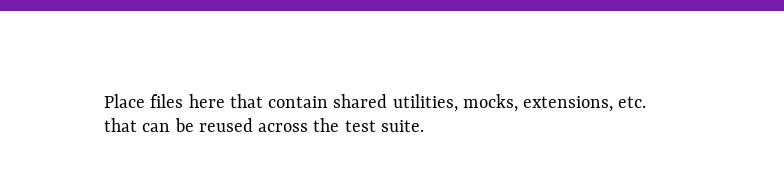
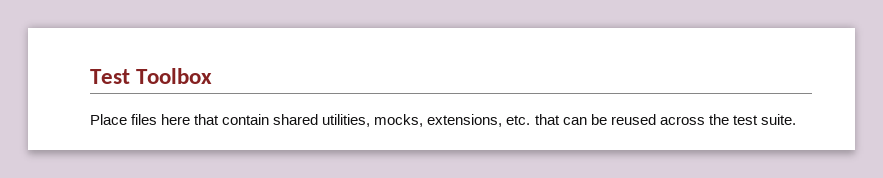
(104, 101) none -> [90,68,213,84] Test Toolbox //

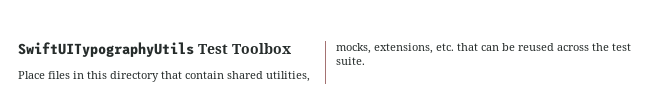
(90, 76) none -> [18,42,194,57] SwiftUITypographyUtils
[161,114,191,125] here -> [73,71,159,82] in this directory

